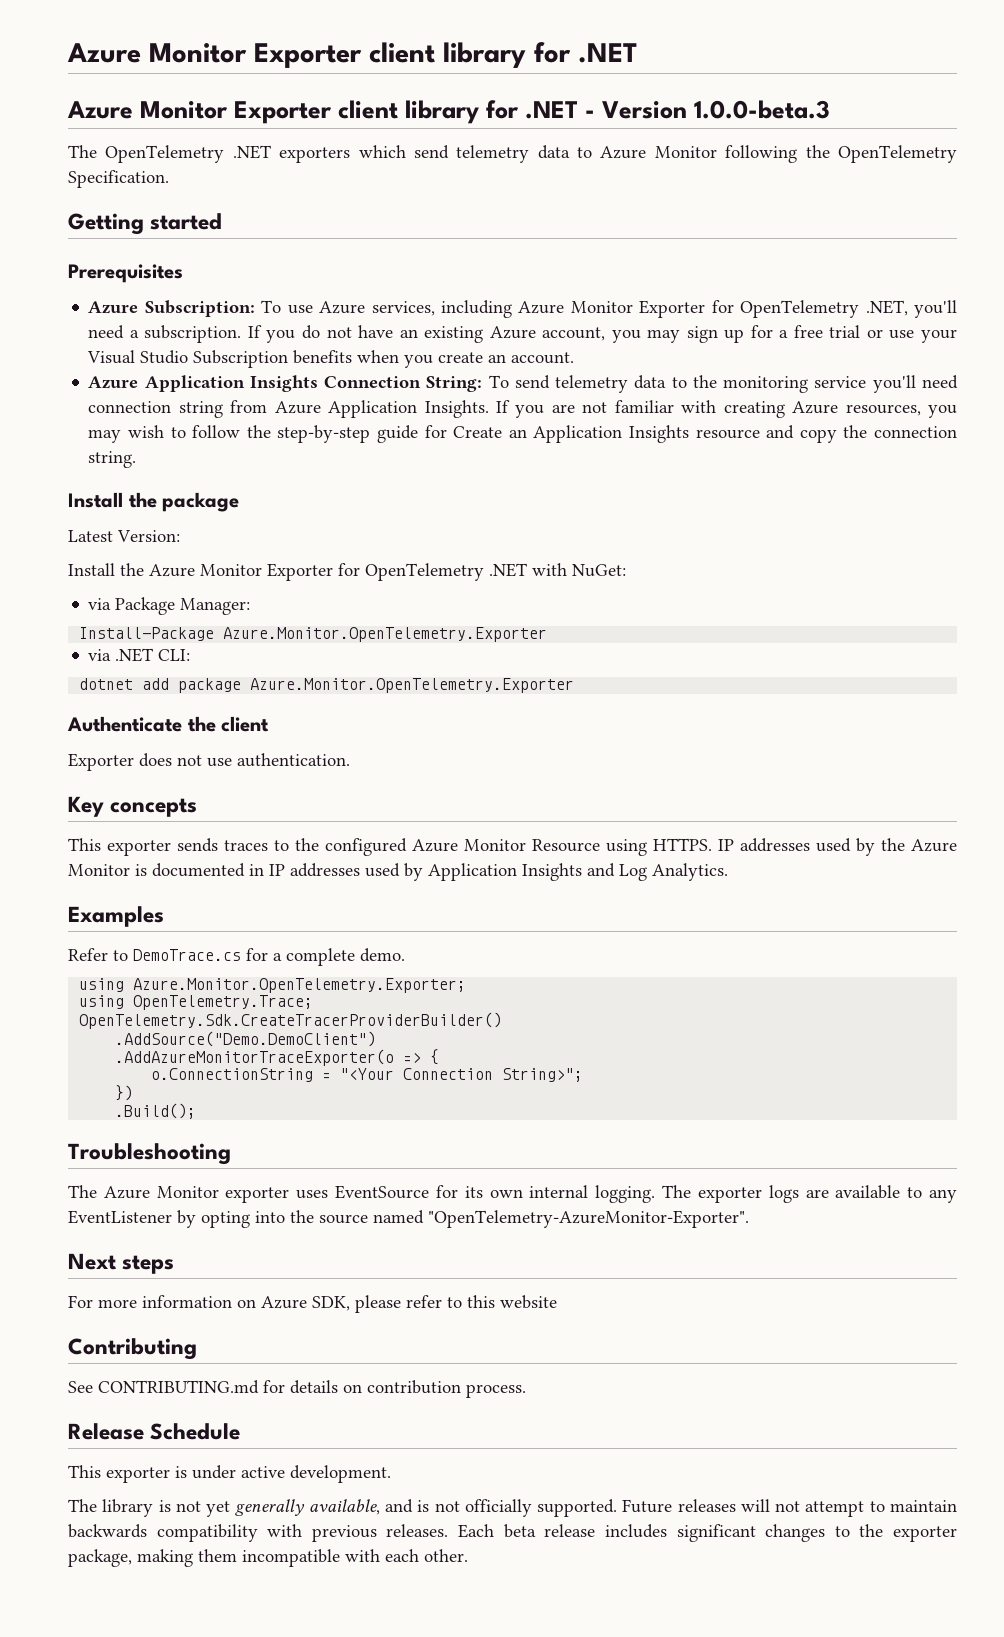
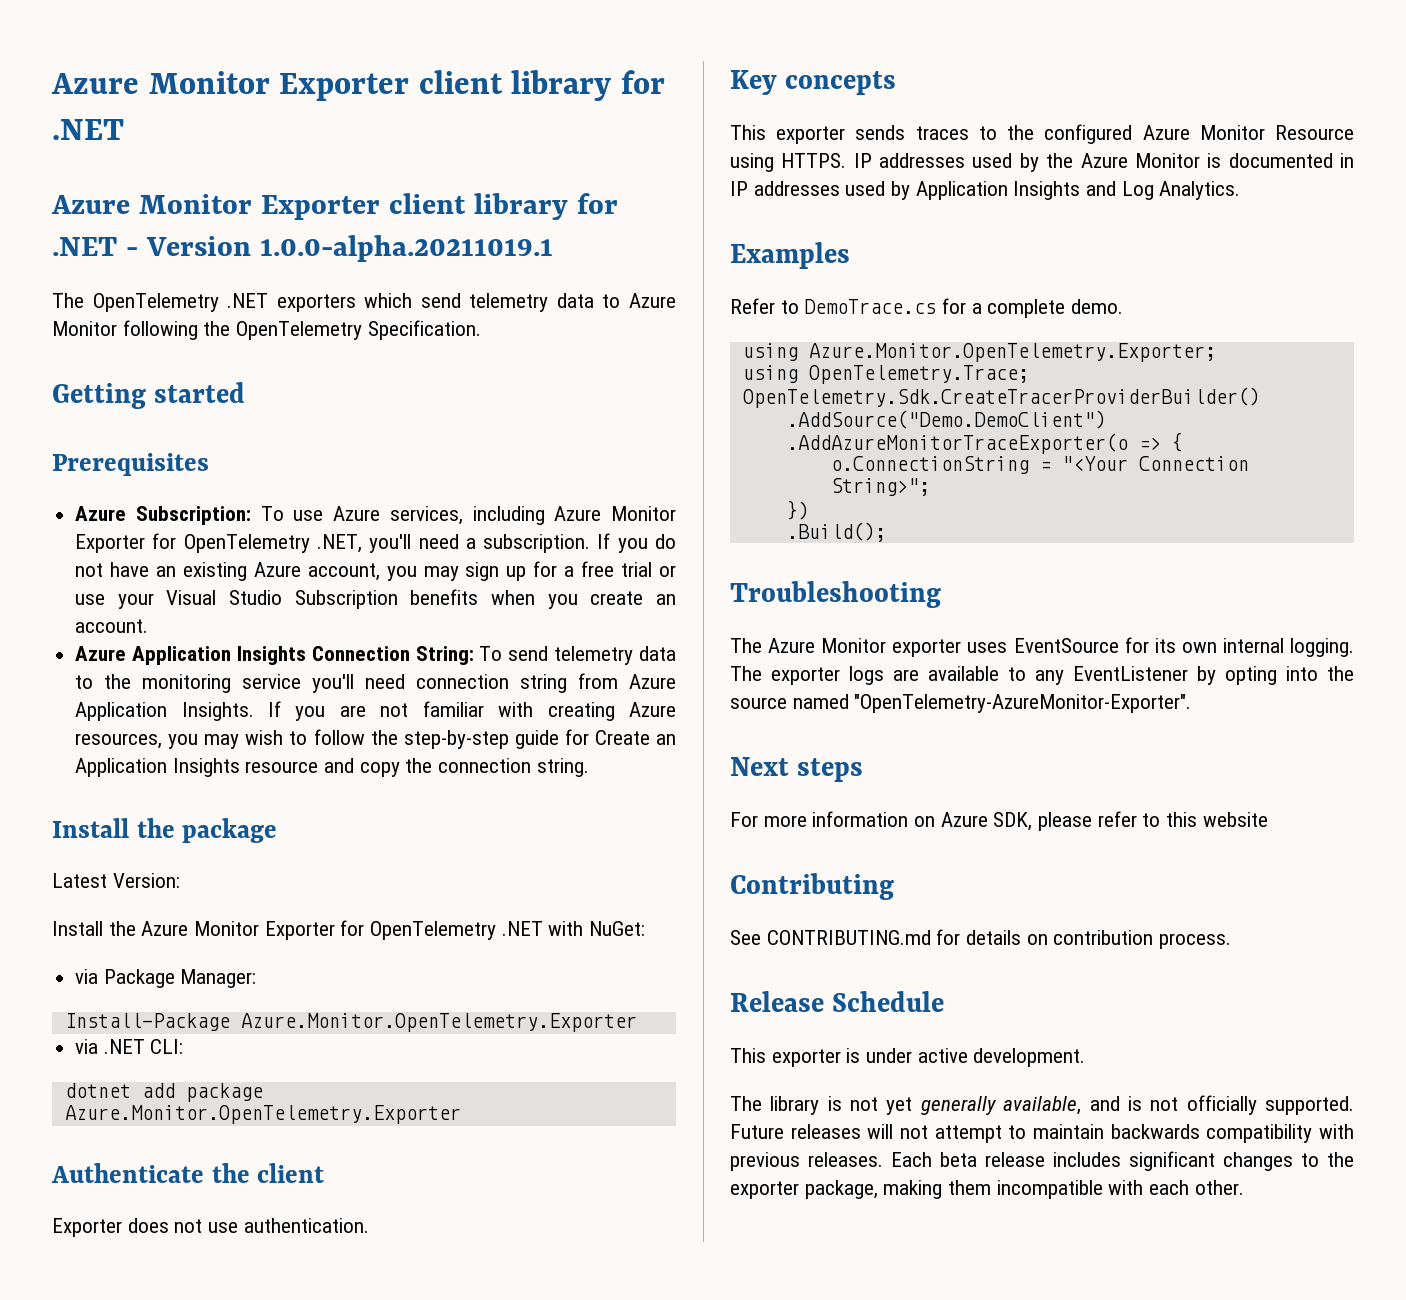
[694,100,830,119] 1.0.0-beta.3 -> [259,235,553,262] 1.0.0-alpha.20211019.1

